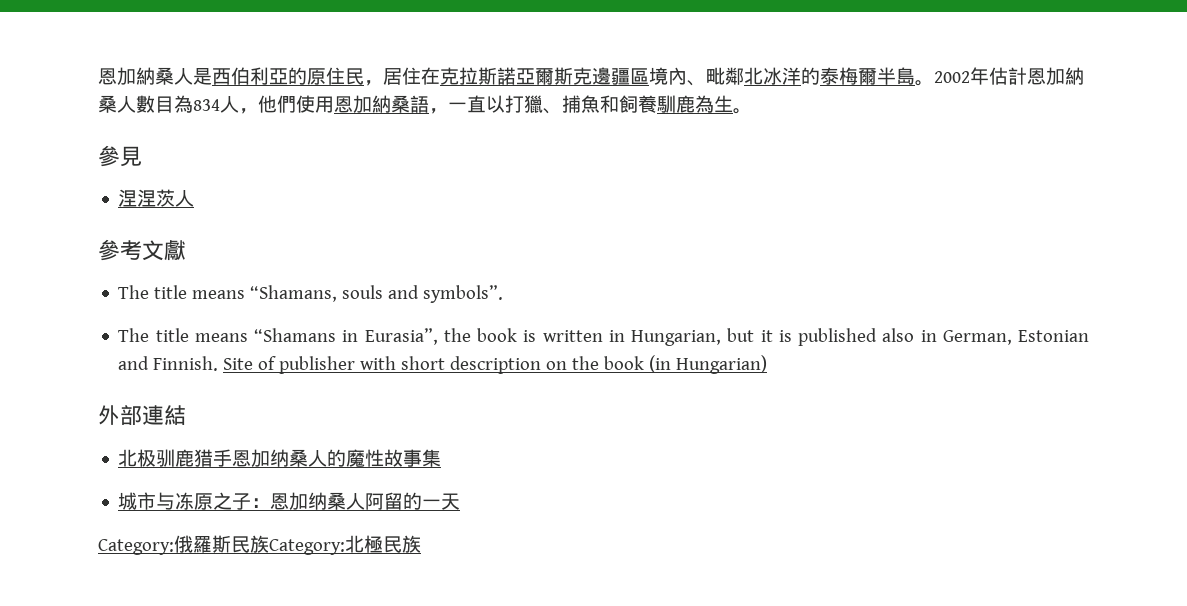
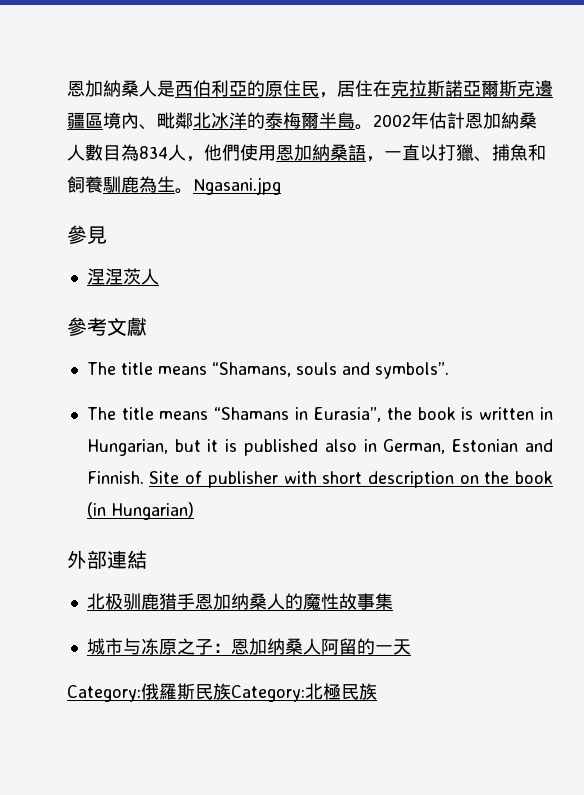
(752, 111) none -> [193,177,281,195] Ngasani.jpg

